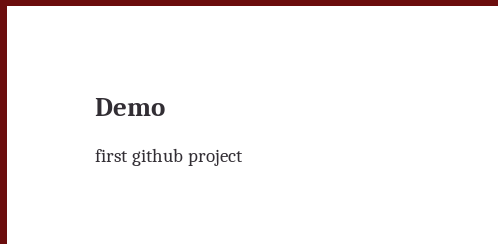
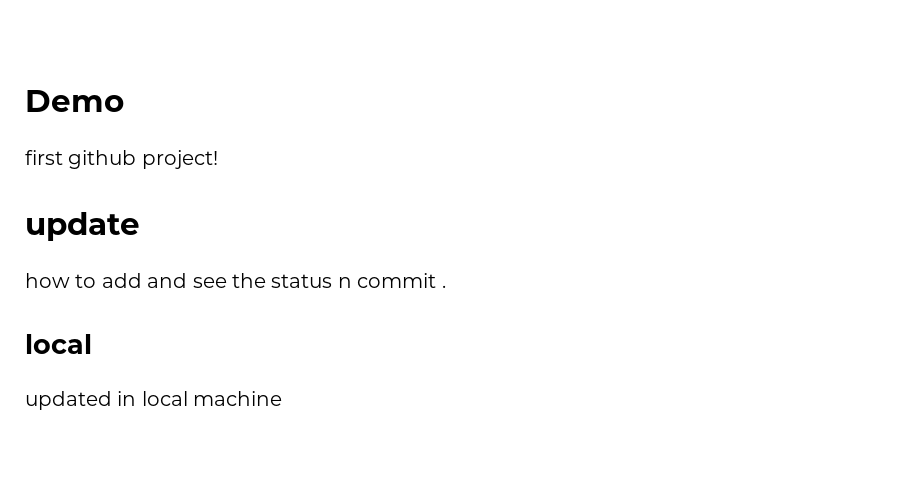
[188,149,244,166] project -> [141,150,218,169] [25,212,140,241] [25,273,446,288] [25,334,92,354] [25,391,283,410] project! // update // how to add and see the status n commit . // local // updated in local machine

